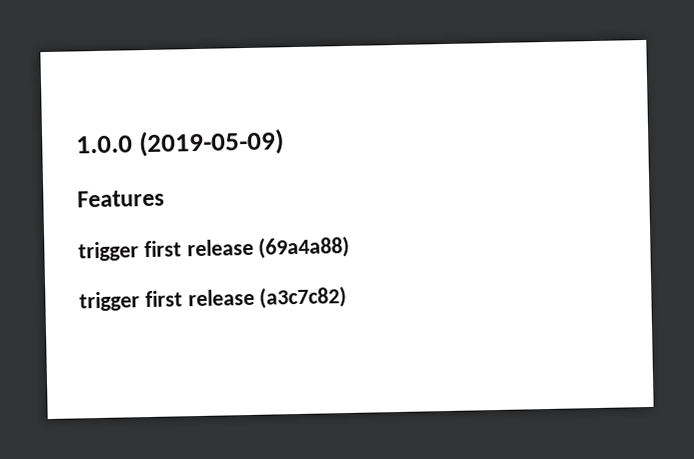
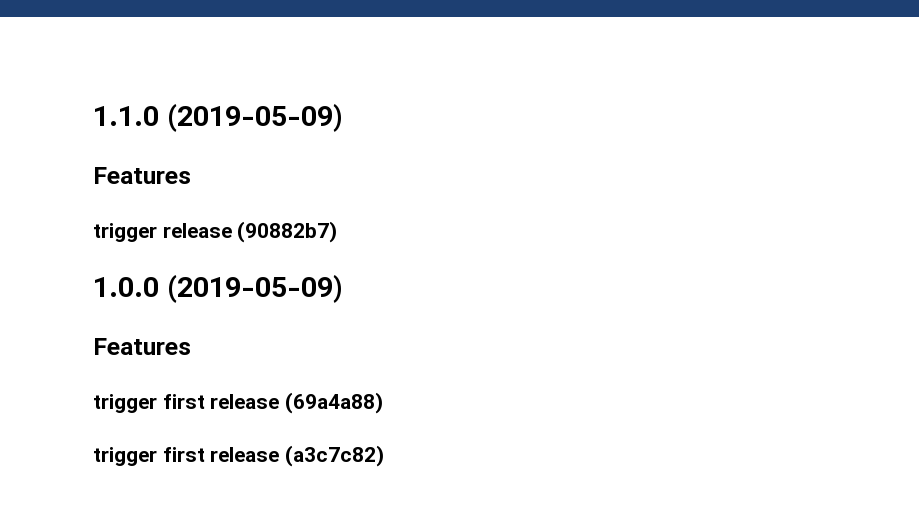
(76, 144) none -> [93,103,343,132] [93,167,191,184] [93,221,338,243] 1.1.0 (2019-05-09) // Features // trigger release (90882b7) //

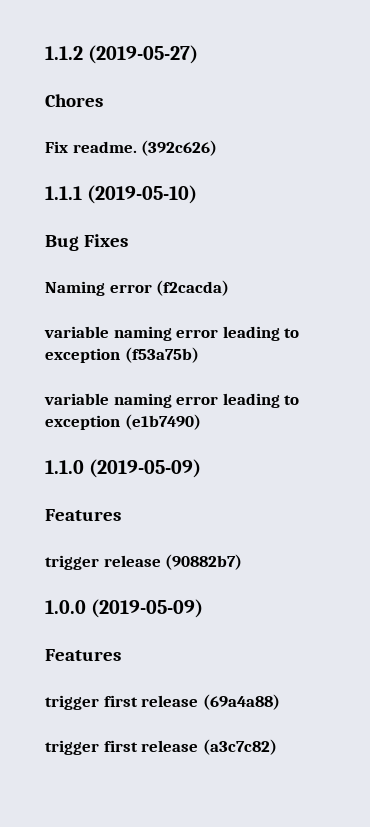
(93, 116) none -> [45,45,199,64] [45,94,103,107] [45,140,218,156] [45,185,198,204] [45,234,128,251] [45,280,230,296] [44,326,300,341] [45,347,199,363] [44,393,300,408] [45,414,201,430] 1.1.2 (2019-05-27) // Chores // Fix readme. (392c626) // 1.1.1 (2019-05-10) // Bug Fixes // Naming error (f2cacda) // variable naming error leading to exception (f53a75b) // variable naming error leading to exception (e1b7490) //

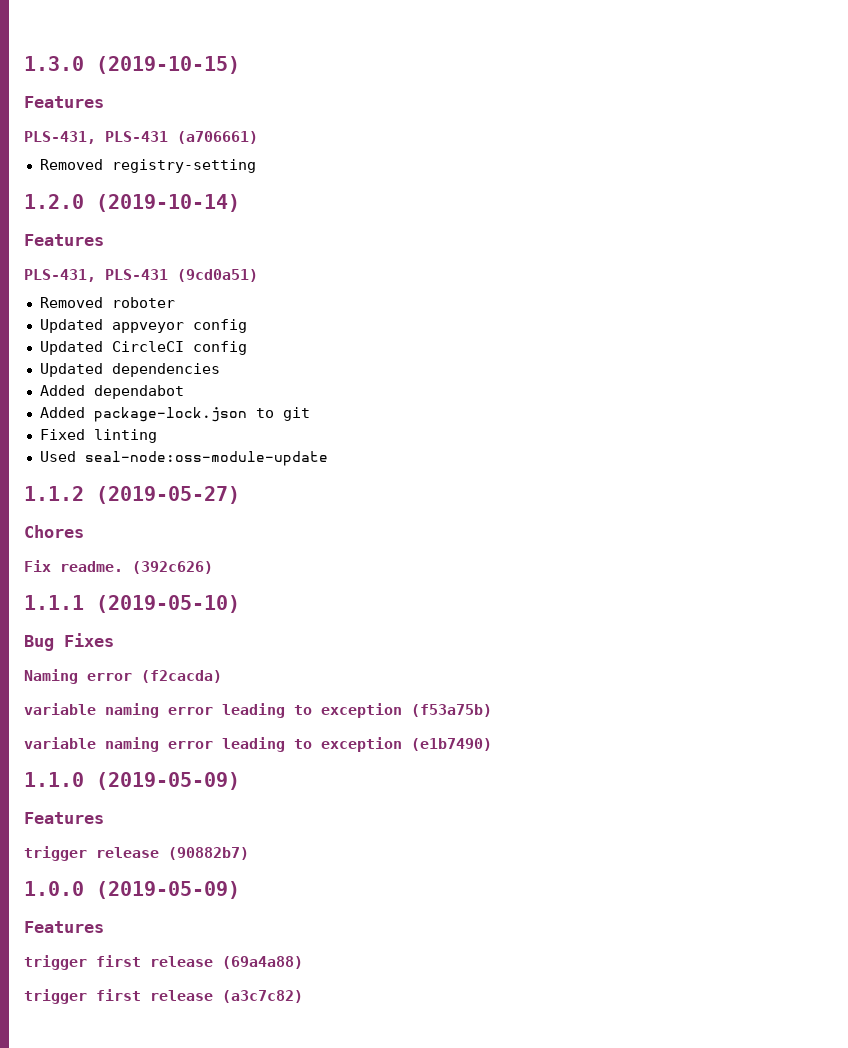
(45, 53) none -> [24,56,240,74] [24,96,104,108] [24,131,258,144] [39,159,256,173] [24,194,240,212] [24,234,104,246] [24,269,258,282] [39,297,175,308] [39,319,247,333] [39,341,247,355] [39,363,220,377] [39,385,184,399] [39,407,310,422] [39,429,157,443] [39,451,328,466] 1.3.0 (2019-10-15) // Features // PLS-431, PLS-431 (a706661) // Removed registry-setting // 1.2.0 (2019-10-14) // Features // PLS-431, PLS-431 (9cd0a51) // Removed roboter // Updated appveyor config // Updated CircleCI config // Updated dependencies // Added dependabot // Added package-lock.json to git // Fixed linting // Used seal-node:oss-module-update //

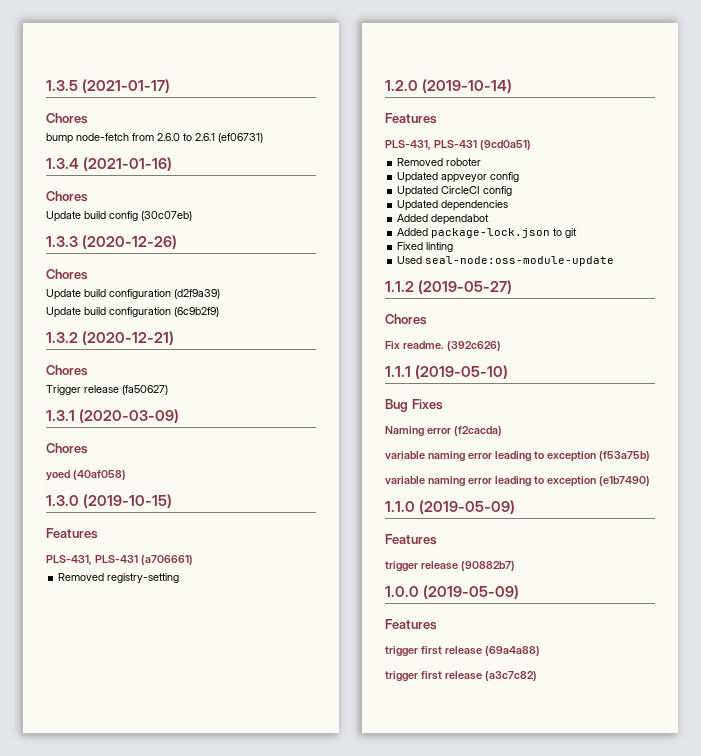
(24, 63) none -> [46,79,171,93] [46,113,88,124] [46,133,263,144] [46,157,173,171] [46,191,88,202] [46,211,192,222] [46,235,178,249] [46,269,88,280] [46,289,220,300] [46,307,219,318] [46,331,175,345] [46,365,88,376] [46,385,168,395] [46,409,180,423] [46,443,88,454] [46,470,126,481] 1.3.5 (2021-01-17) // Chores // bump node-fetch from 2.6.0 to 2.6.1 (ef06731) // 1.3.4 (2021-01-16) // Chores // Update build config (30c07eb) // 1.3.3 (2020-12-26) // Chores // Update build configuration (d2f9a39) // Update build configuration (6c9b2f9) // 1.3.2 (2020-12-21) // Chores // Trigger release (fa50627) // 1.3.1 (2020-03-09) // Chores // yoed (40af058) //

